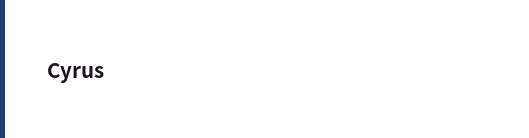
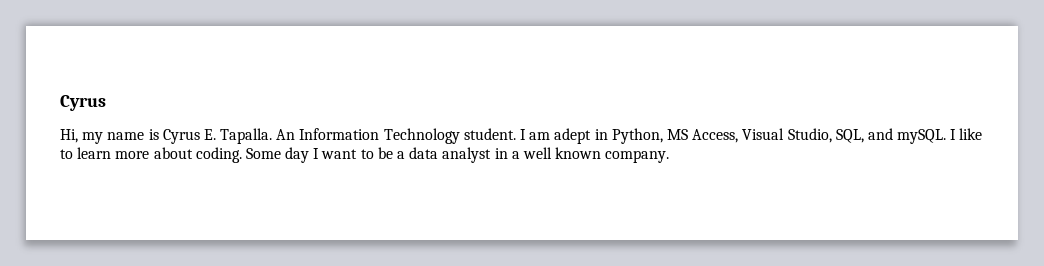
[47,63,104,83] Cyrus -> [60,95,106,111] [60,128,983,144] [60,147,670,163] Cyrus // Hi, my name is Cyrus E. Tapalla. An Information Technology student. I am adept in Python, MS Access, Visual Studio, SQL, and mySQL. I like to learn more about coding. Some day I want to be a data analyst in a well known company.

